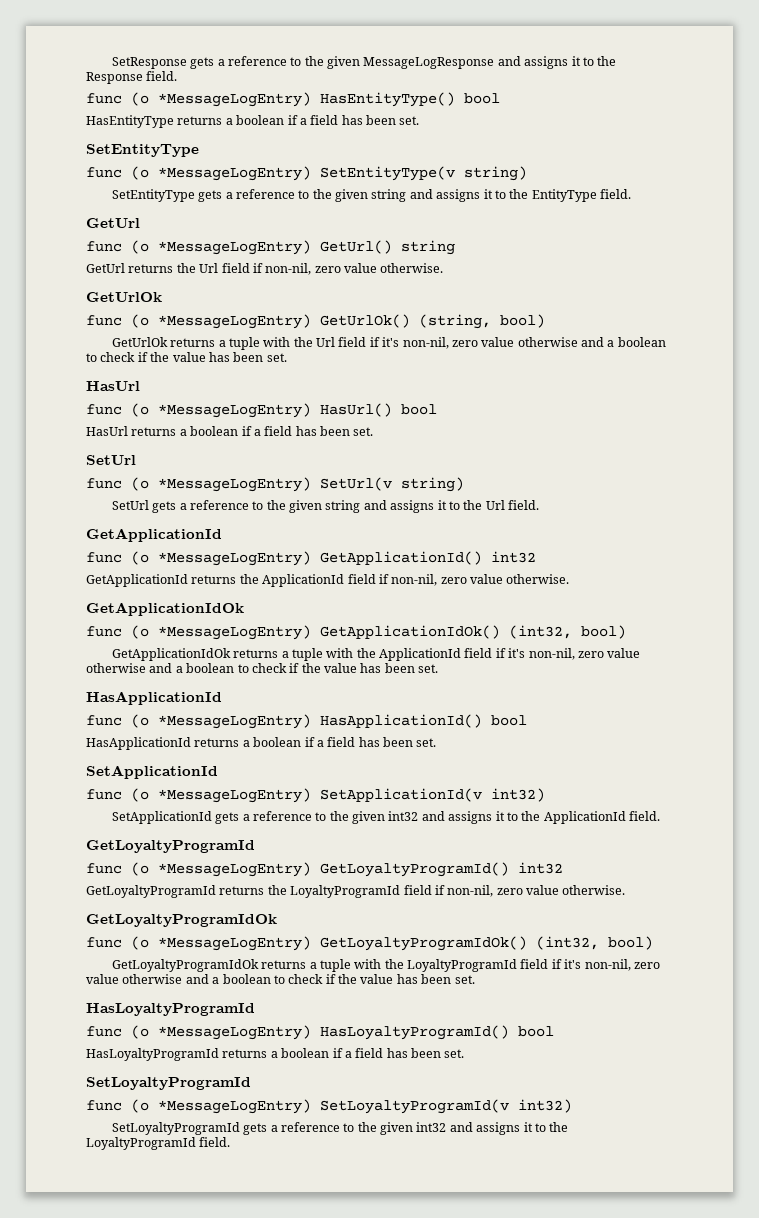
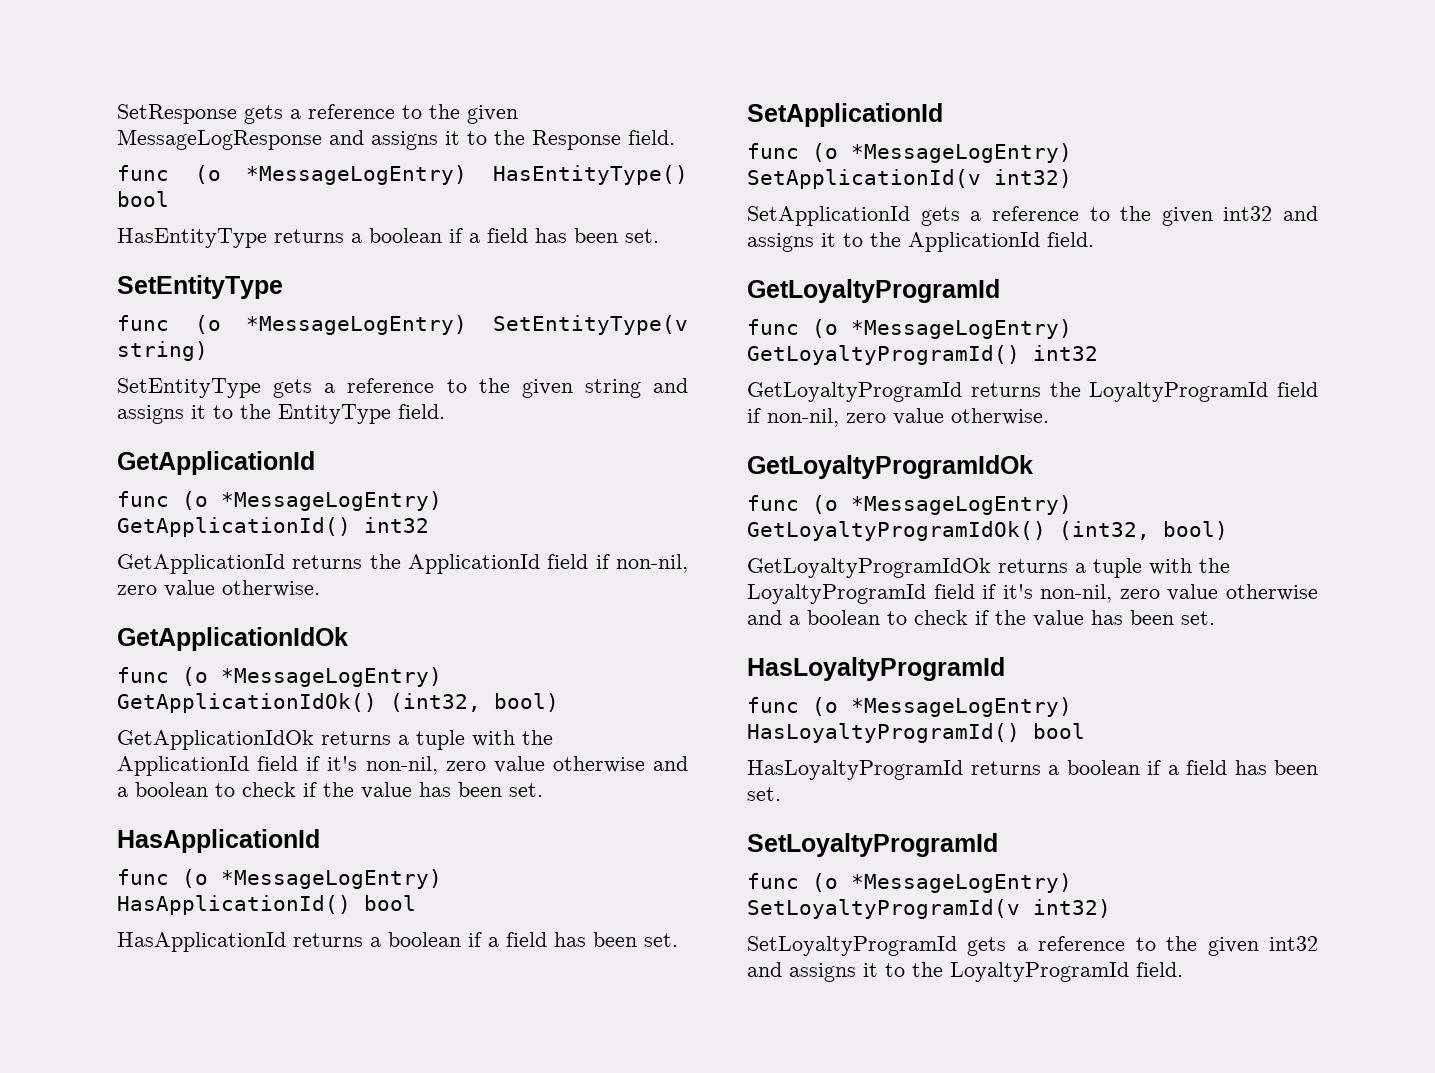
[86,218,140,228] [86,240,455,255] [86,263,444,275] [86,292,162,302] [86,314,545,329] [111,337,666,350] [86,352,287,362] [86,381,140,391] [86,403,437,418] [86,426,374,436] [86,455,136,465] [86,477,464,492] [111,500,540,513] // GetUrl // func (o *MessageLogEntry) GetUrl() string // GetUrl returns the Url field if non-nil, zero value otherwise. // GetUrlOk // func (o *MessageLogEntry) GetUrlOk() (string, bool) // GetUrlOk returns a tuple with the Url field if it's non-nil, zero value otherwise and a boolean to check if the value has been set. // HasUrl // func (o *MessageLogEntry) HasUrl() bool // HasUrl returns a boolean if a field has been set. // SetUrl // func (o *MessageLogEntry) SetUrl(v string) // SetUrl gets a reference to the given string and assigns it to the Url field. -> (445, 411) none

